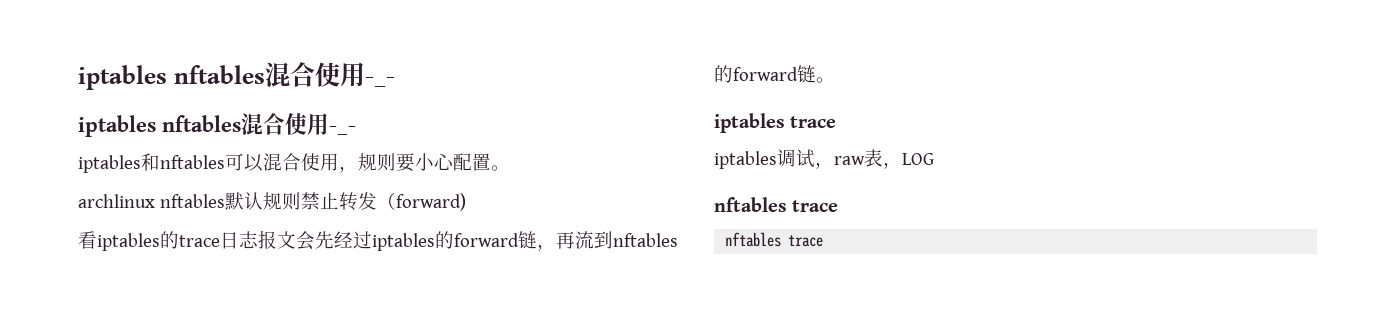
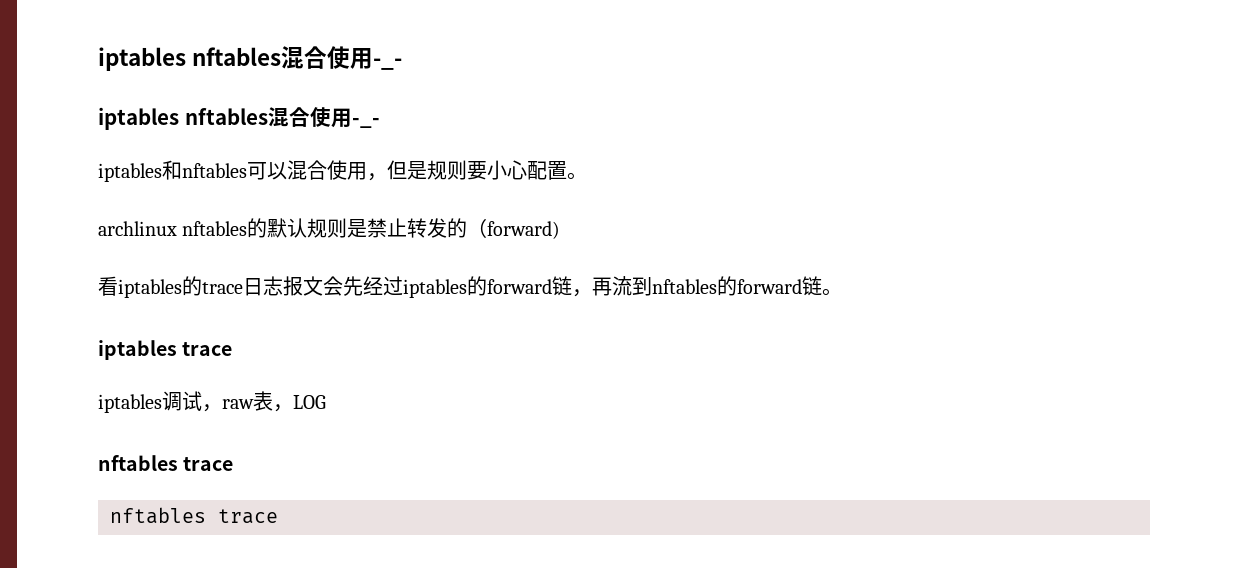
(358, 169) none -> [387,160,427,180] 但是
(225, 201) none -> [247,218,268,238] 的
(301, 201) none -> [347,219,368,238] 是
(377, 201) none -> [447,218,468,238] 的

